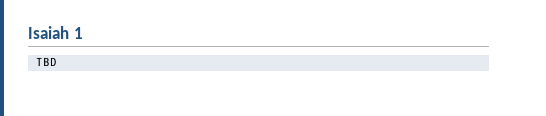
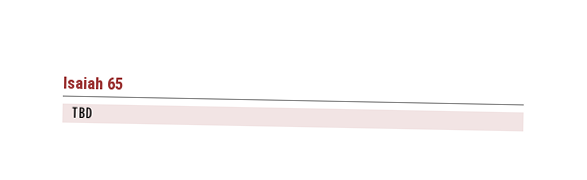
[73,27,83,39] 1 -> [106,77,125,90] 65

